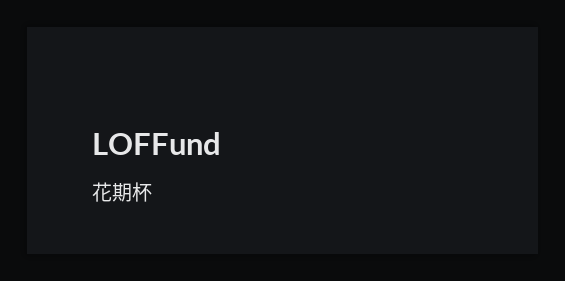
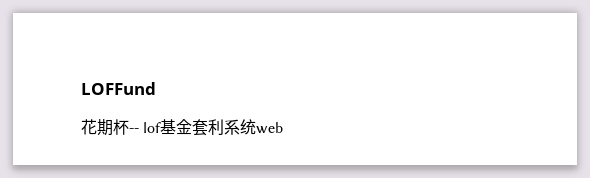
(152, 192) none -> [129,119,284,136] -- lof基金套利系统web

